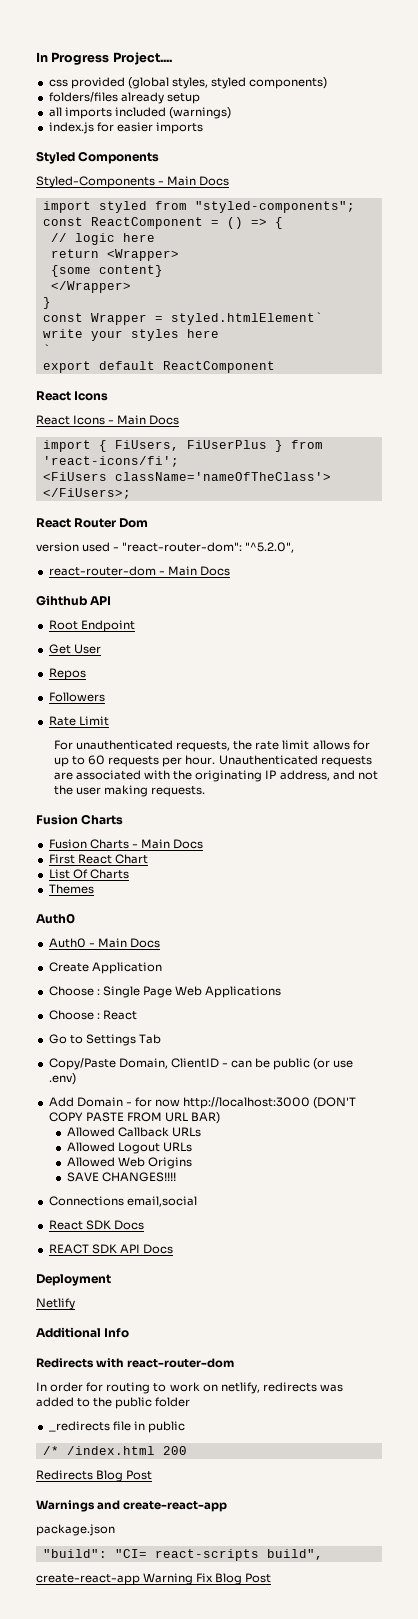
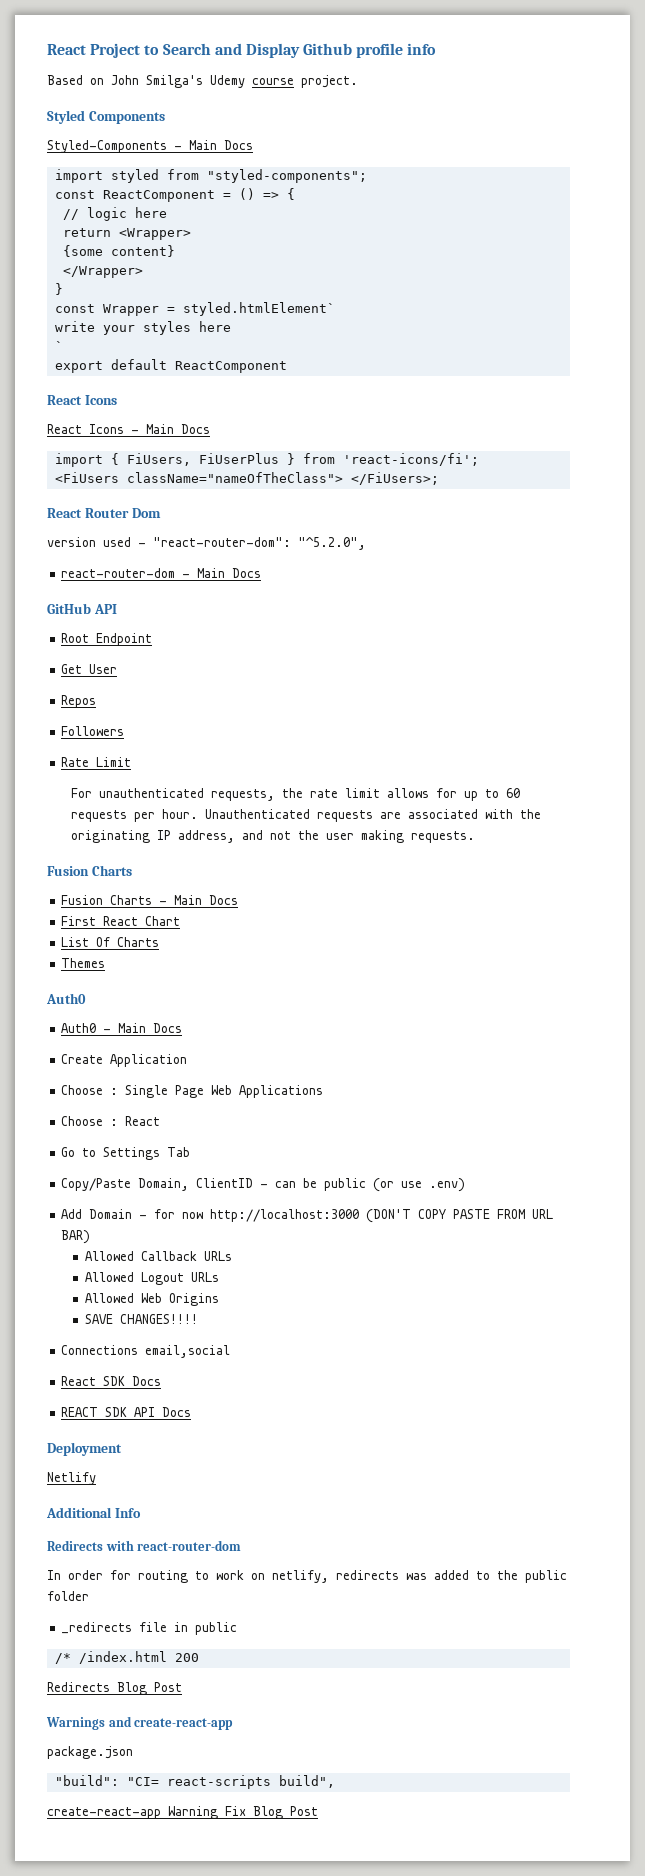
[36,52,172,65] [48,77,328,89] [48,92,200,104] [48,107,231,119] [48,122,203,134] In Progress Project.... // css provided (global styles, styled components) // folders/files already setup // all imports included (warnings) // index.js for easier imports -> [47,43,437,58] [47,75,358,88] React Project to Search and Display Github profile info // Based on John Smilga's Udemy course project.
[114,472,331,481] className='nameOfTheClass'> -> [126,472,343,483] className="nameOfTheClass">
[36,595,87,606] Gihthub -> [47,603,91,614] GitHub

